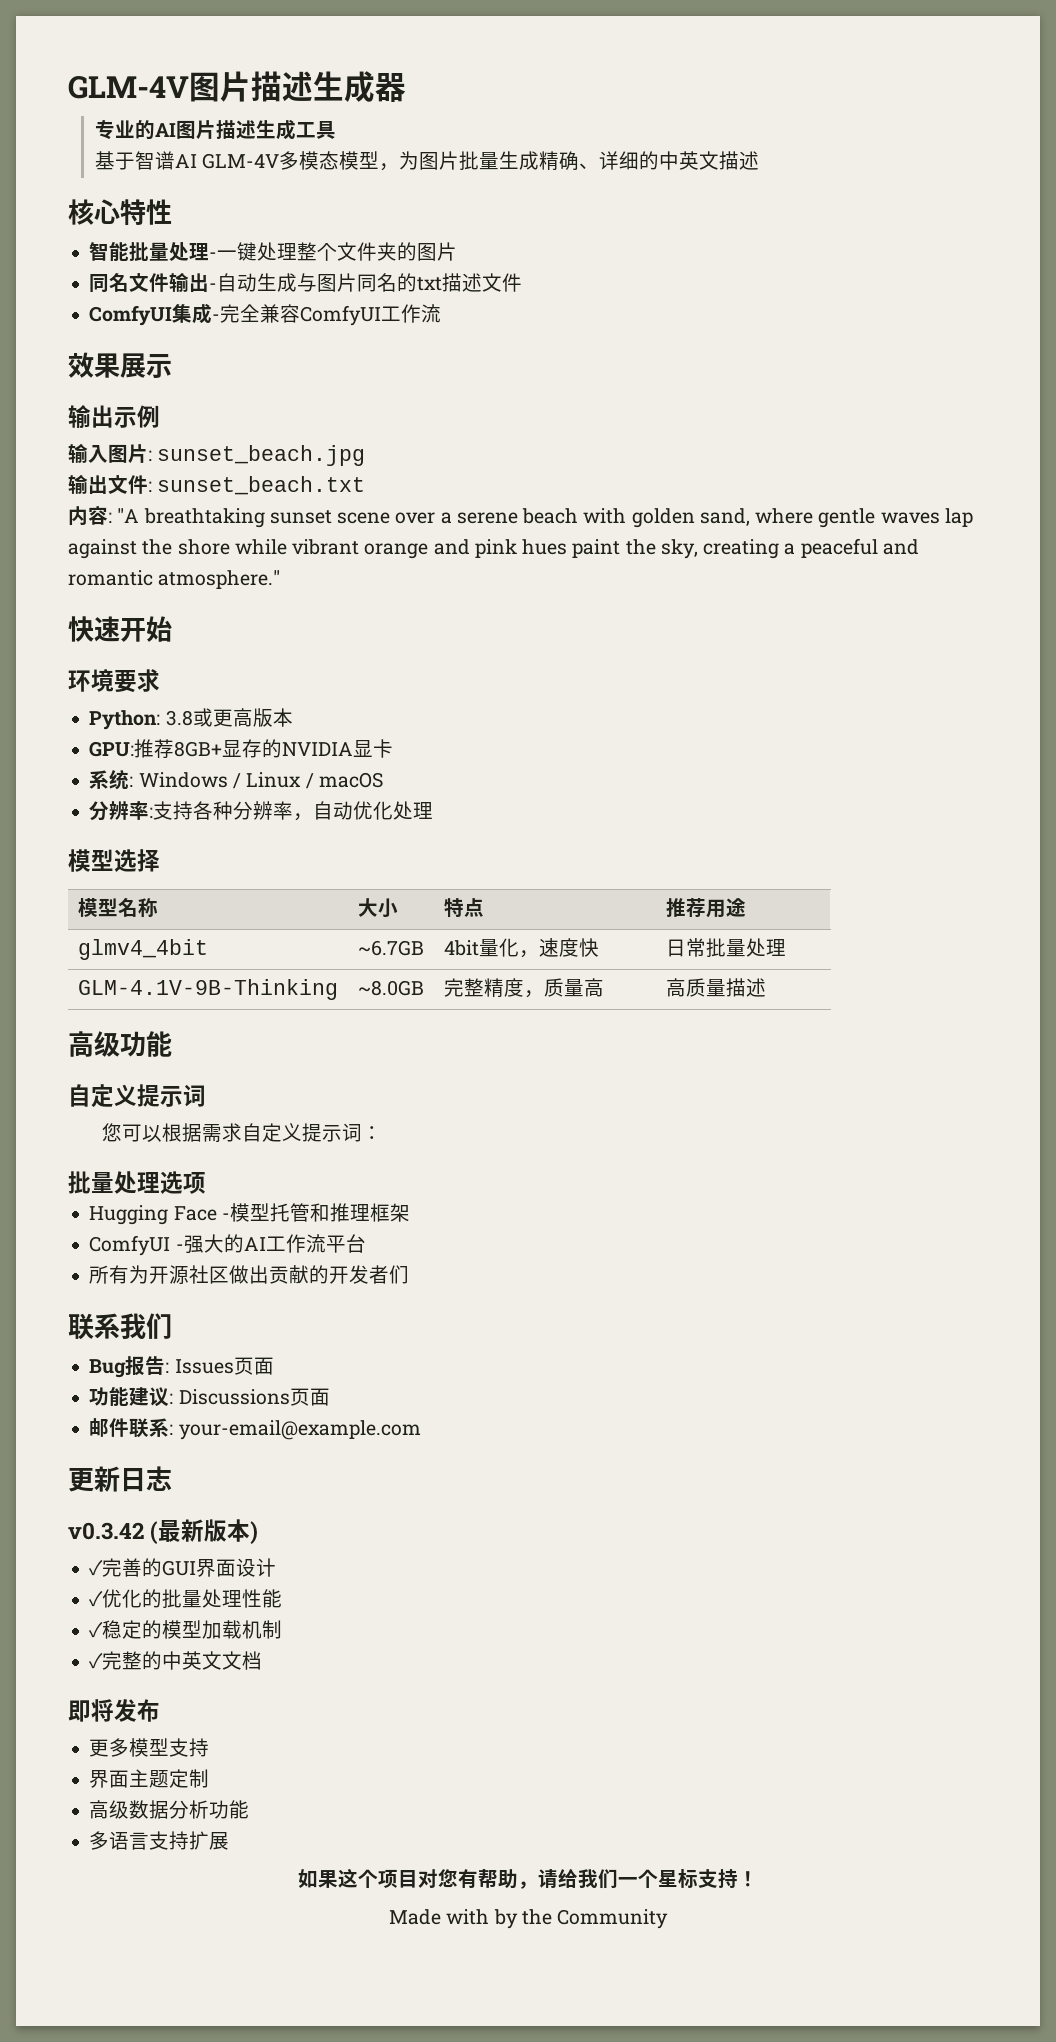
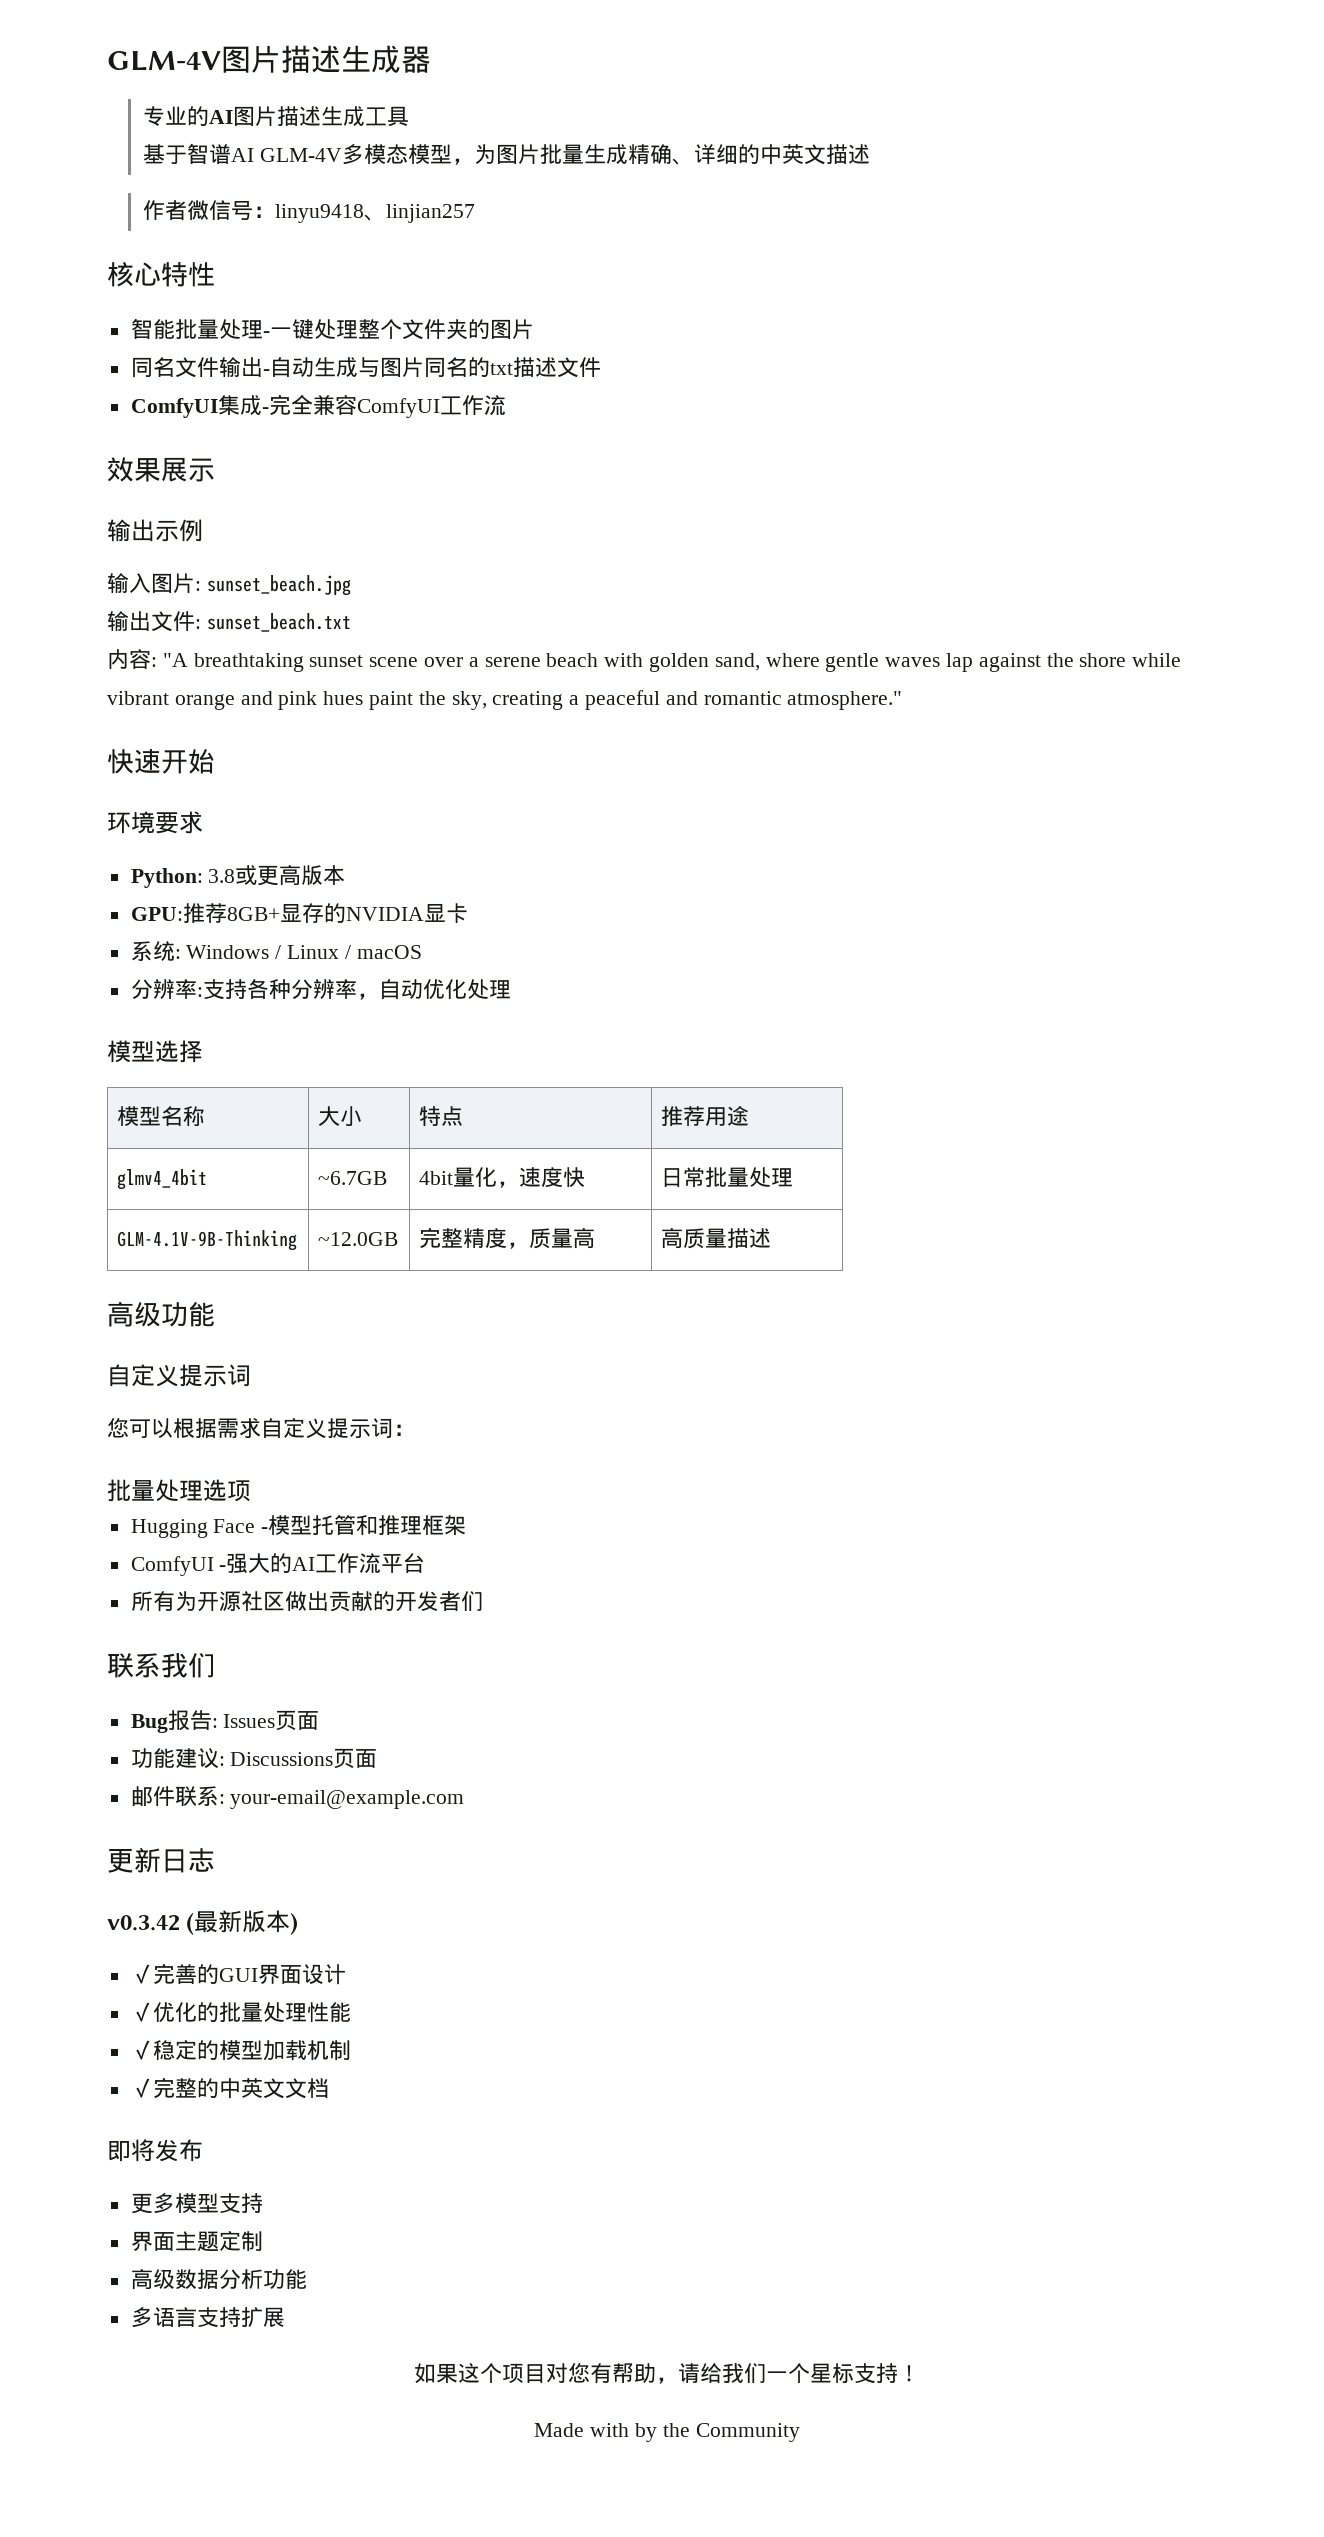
(760, 160) none -> [142,200,475,223] // 作者微信号：linyu9418、linjian257
[357,980,424,996] ~8.0GB -> [318,1232,399,1246] ~12.0GB

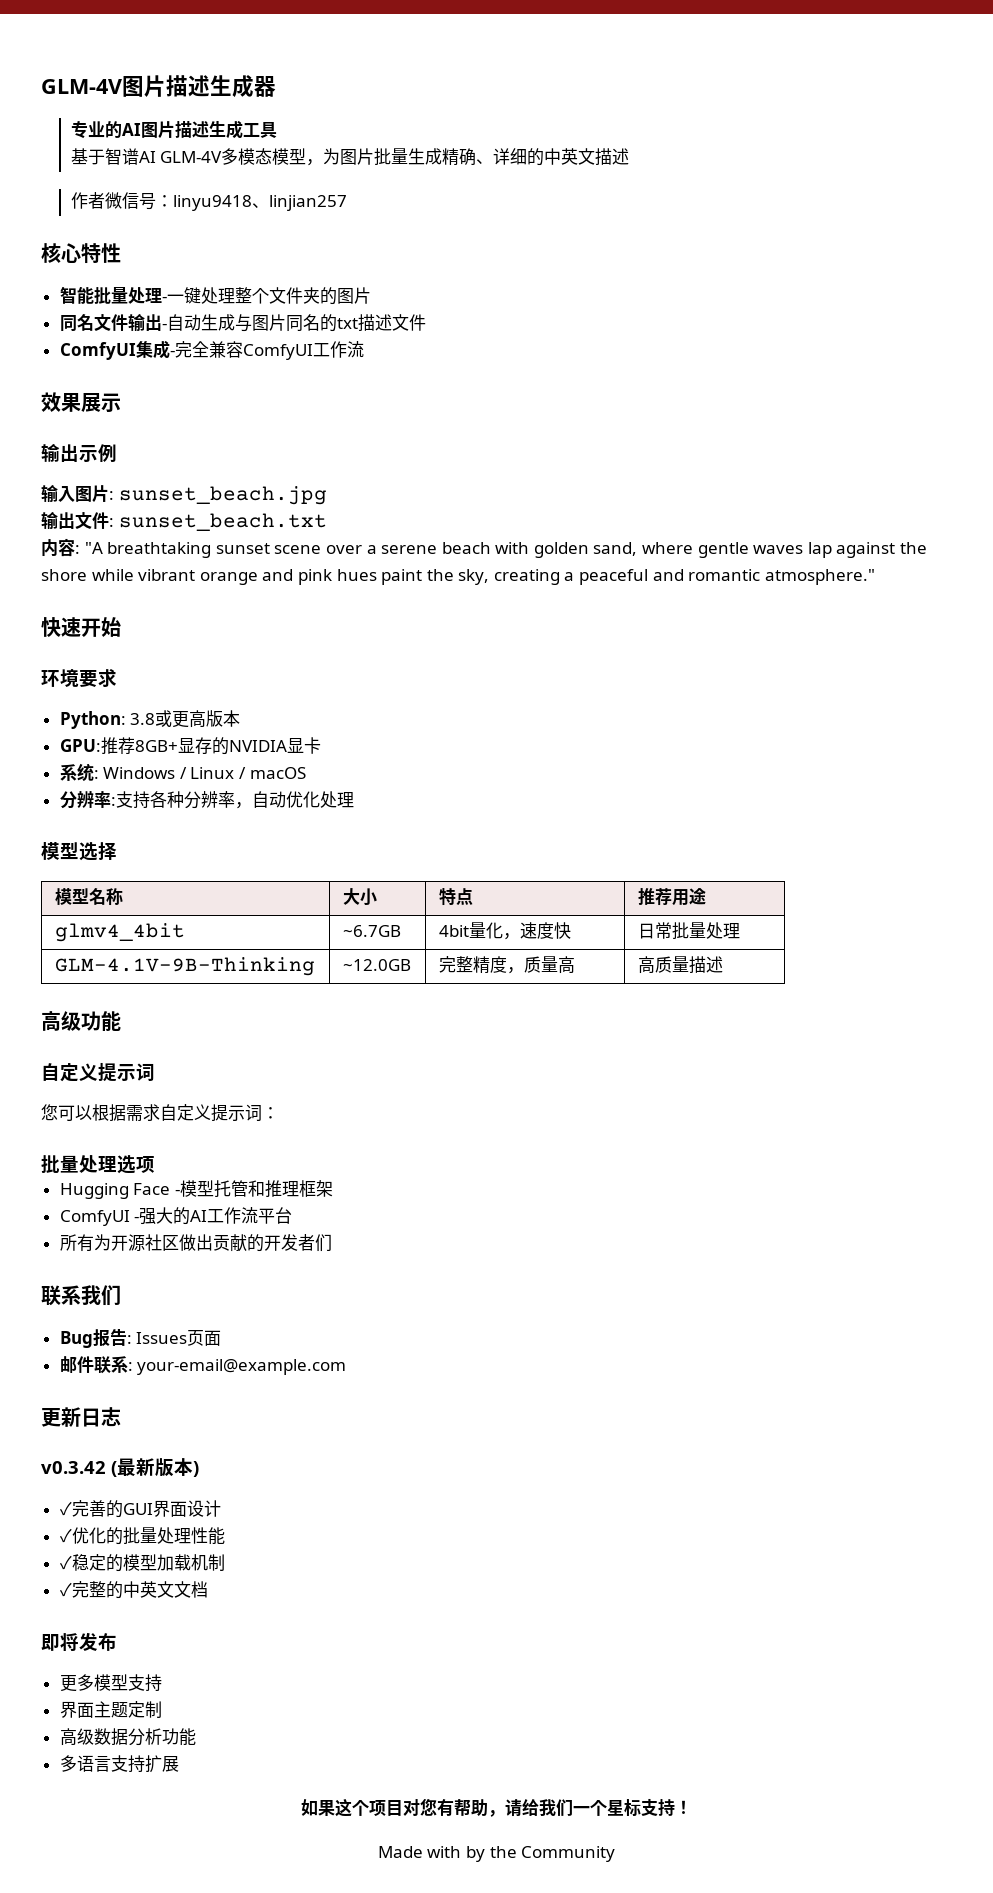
[130,1748,378,1769] // 功能建议: Discussions页面 -> (222, 1338) none

